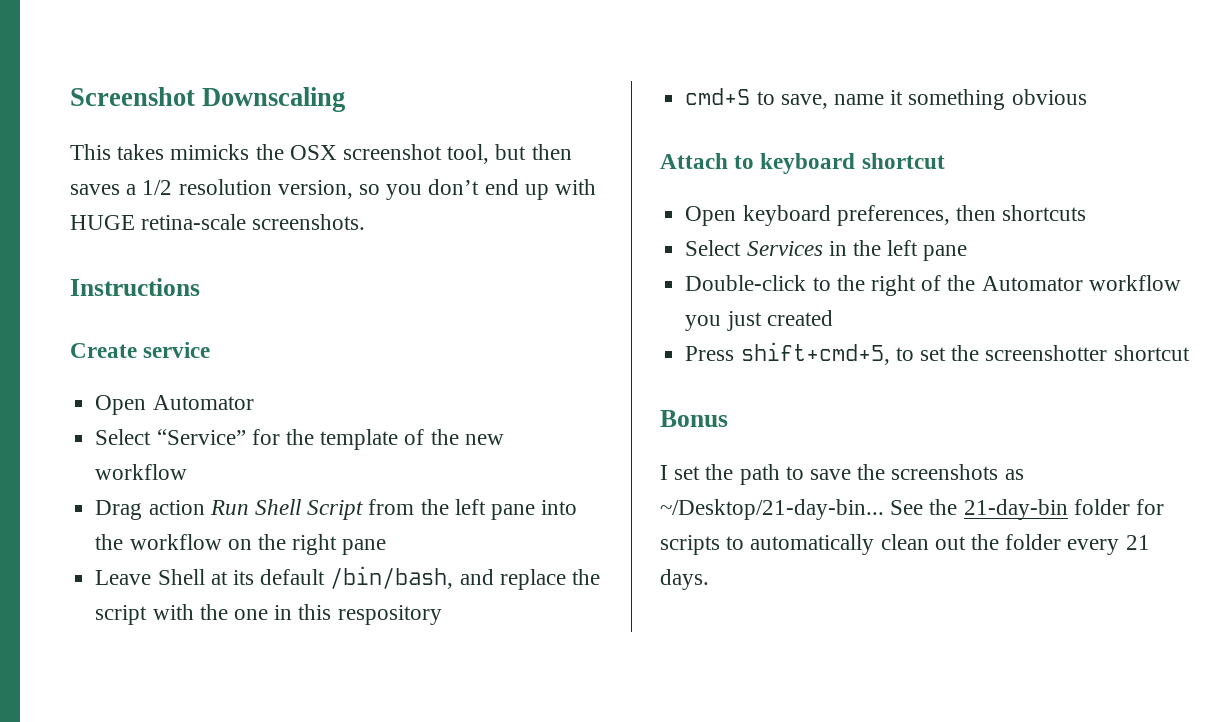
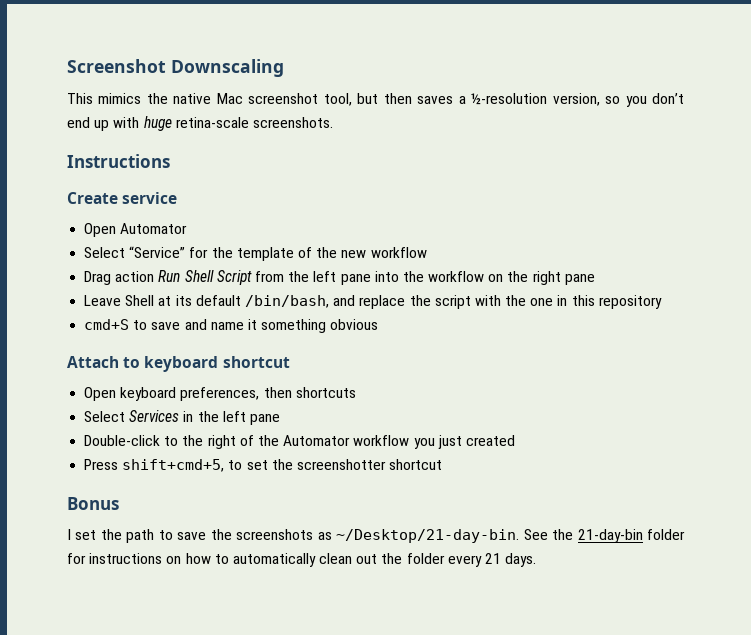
[117,144,337,160] takes mimicks the OSX -> [98,93,243,104] mimics the native Mac
[142,179,272,195] 1/2 resolution -> [471,93,548,105] ½-resolution
[70,215,135,230] HUGE -> [143,116,172,131] huge
[337,605,442,625] respository -> [598,295,662,309] repository
[780,94,828,109] save, -> [151,319,207,330] save and
[660,499,884,520] ~/Desktop/21-day-bin... -> [336,529,520,543] ~/Desktop/21-day-bin.
[660,535,720,555] scripts -> [89,553,211,564] instructions on how

